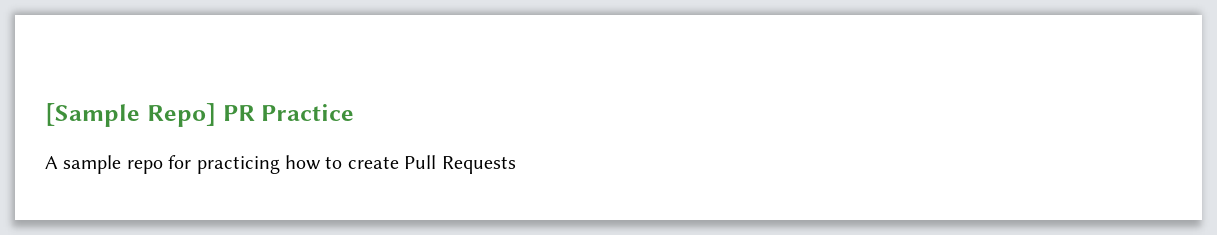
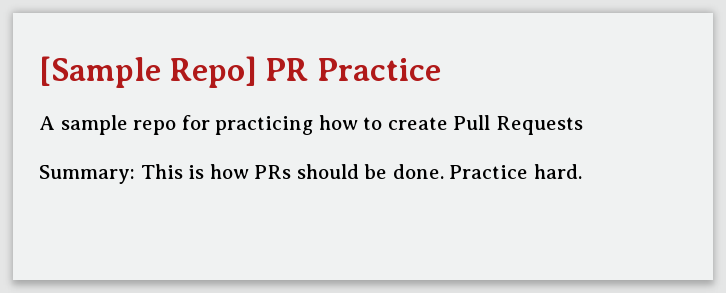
(516, 165) none -> [39,164,582,184] // Summary: This is how PRs should be done. Practice hard.

